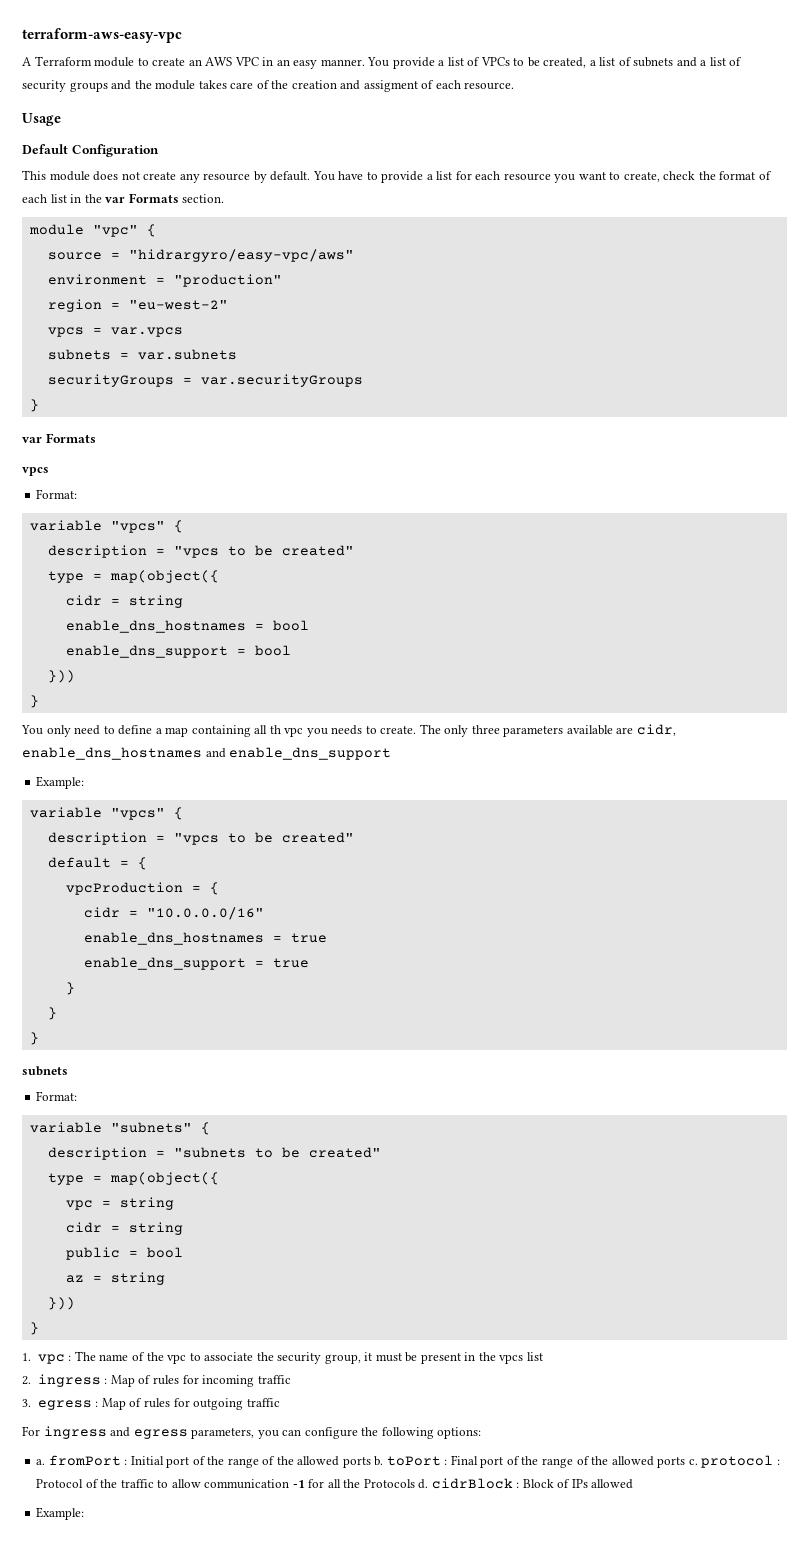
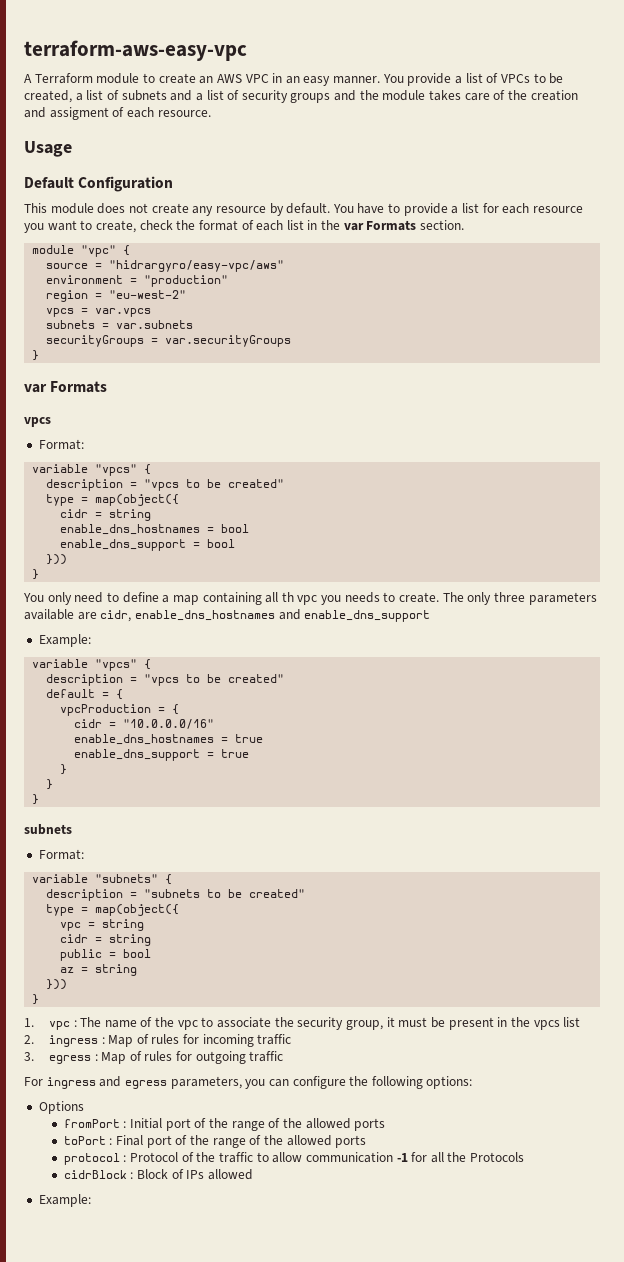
[36,1459,46,1465] a. -> [38,1101,84,1114] Options //
[374,1456,384,1466] b. -> (386, 1124) //
[688,1459,698,1465] c. -> (367, 1141) //
[418,1479,429,1489] d. -> (525, 1157) //

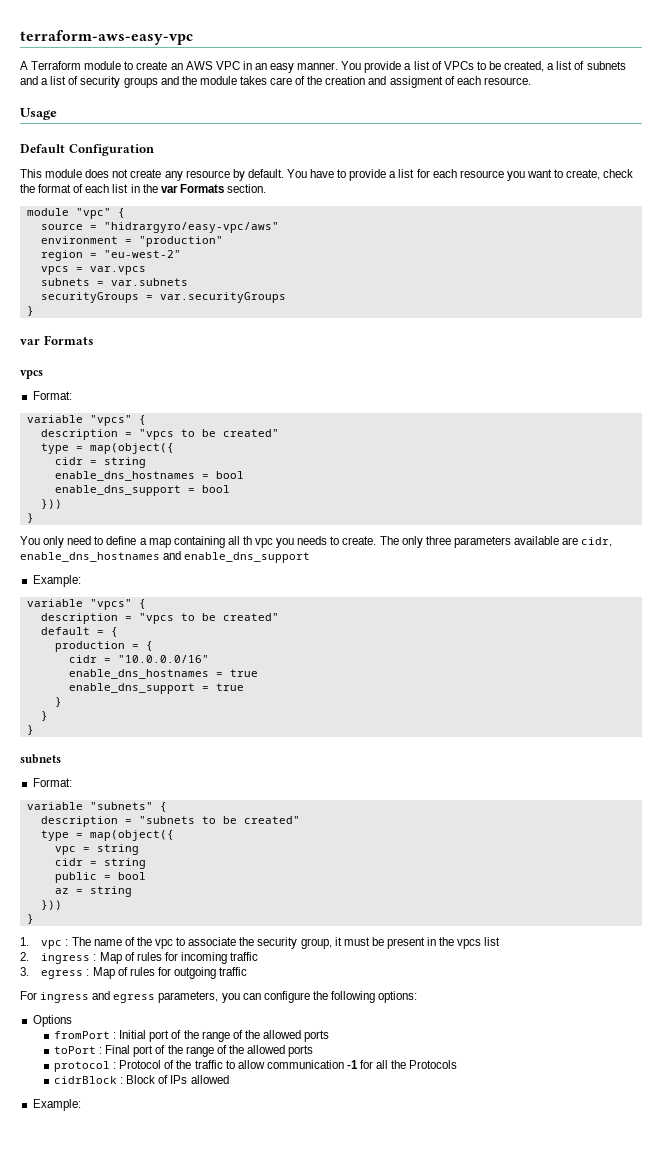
[60,704,152,716] vpcProduction -> [54,641,125,652] production

